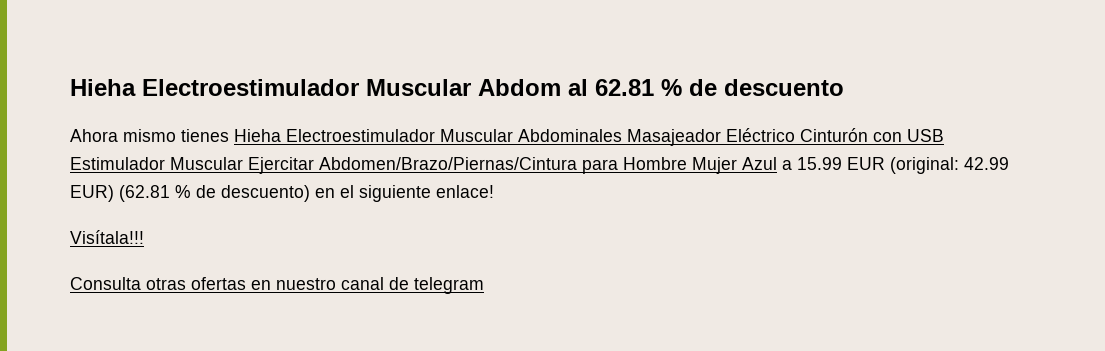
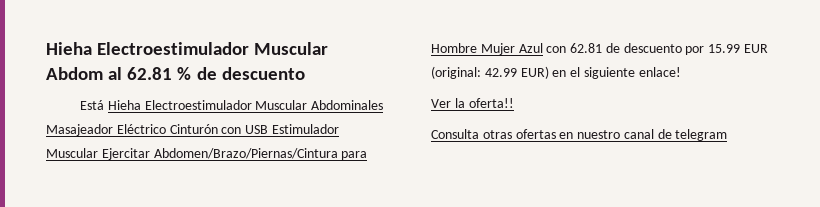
[70,129,229,142] Ahora mismo tienes -> [80,100,105,110] Está
[782,160,792,170] a -> [546,43,705,55] con 62.81 de descuento por
[119,185,310,202] (62.81 % de descuento) -> (549, 72) none
[70,230,144,244] Visítala!!! -> [431,98,514,108] Ver la oferta!!

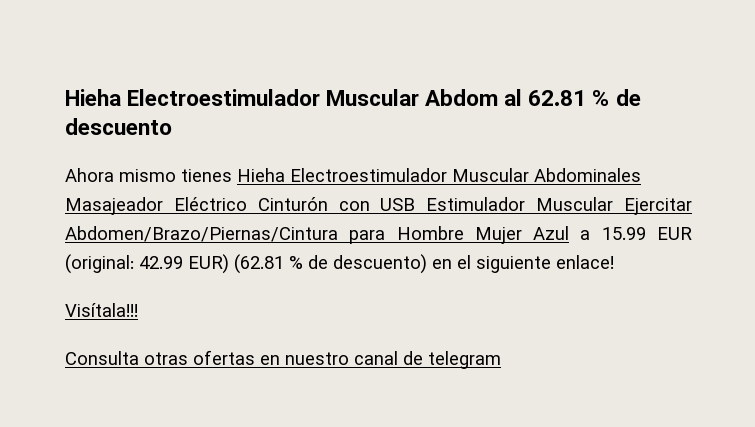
[80,100,105,110] Está -> [65,168,232,182] Ahora mismo tienes
[546,43,705,55] con 62.81 de descuento por -> [580,230,591,240] a
(549, 72) none -> [234,254,427,274] (62.81 % de descuento)
[431,98,514,108] Ver la oferta!! -> [65,303,138,317] Visítala!!!

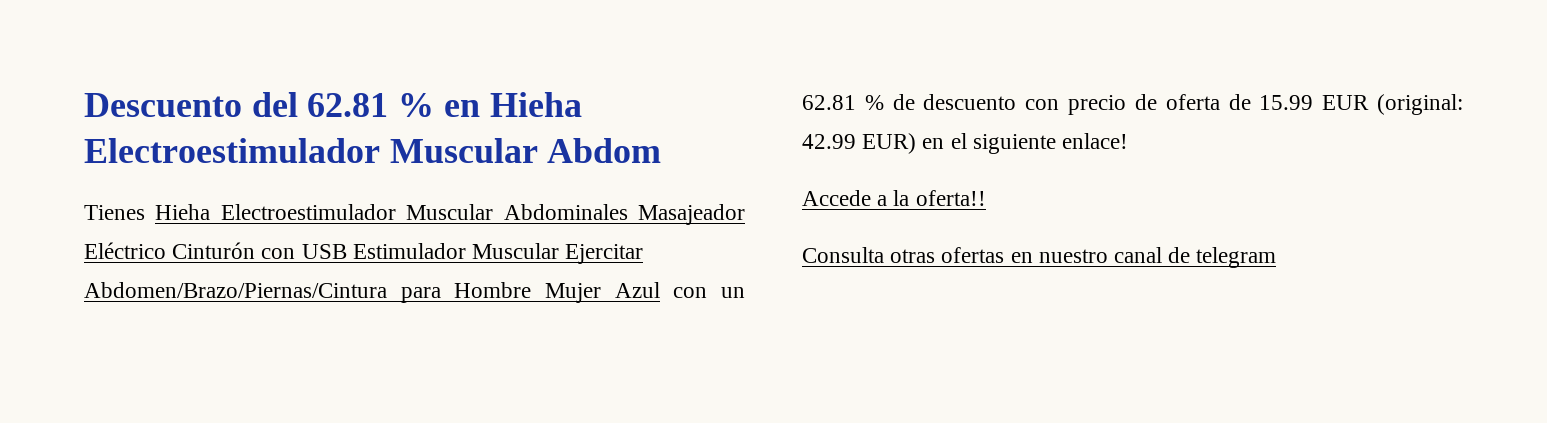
(65, 97) none -> [84,92,480,117] Descuento del 62.81 % en
[504,89,641,106] [65,118,172,135] [65,168,232,182] al 62.81 % de descuento // Ahora mismo tienes -> [84,205,145,220] // Tienes
[580,230,591,240] a -> [673,287,745,298] [802,94,1251,115] con un 62.81 % de descuento con precio de oferta de
[234,254,427,274] (62.81 % de descuento) -> (917, 143) none
[65,303,138,317] Visítala!!! -> [802,190,986,206] Accede a la oferta!!

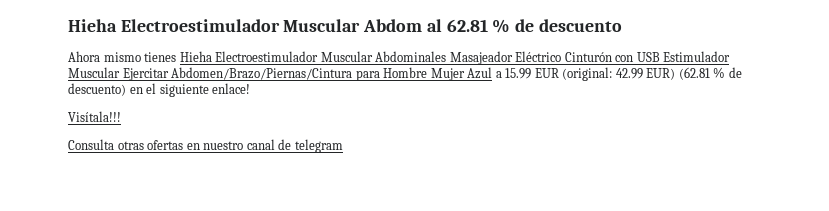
[84,92,480,117] Descuento del 62.81 % en -> (68, 25) none
[84,205,145,220] // Tienes -> [426,19,622,33] [68,51,177,62] al 62.81 % de descuento // Ahora mismo tienes
[673,287,745,298] [802,94,1251,115] con un 62.81 % de descuento con precio de oferta de -> [495,71,502,78] a
(917, 143) none -> [678,67,742,80] [68,83,126,96] (62.81 % de descuento)
[802,190,986,206] Accede a la oferta!! -> [68,111,121,122] Visítala!!!

